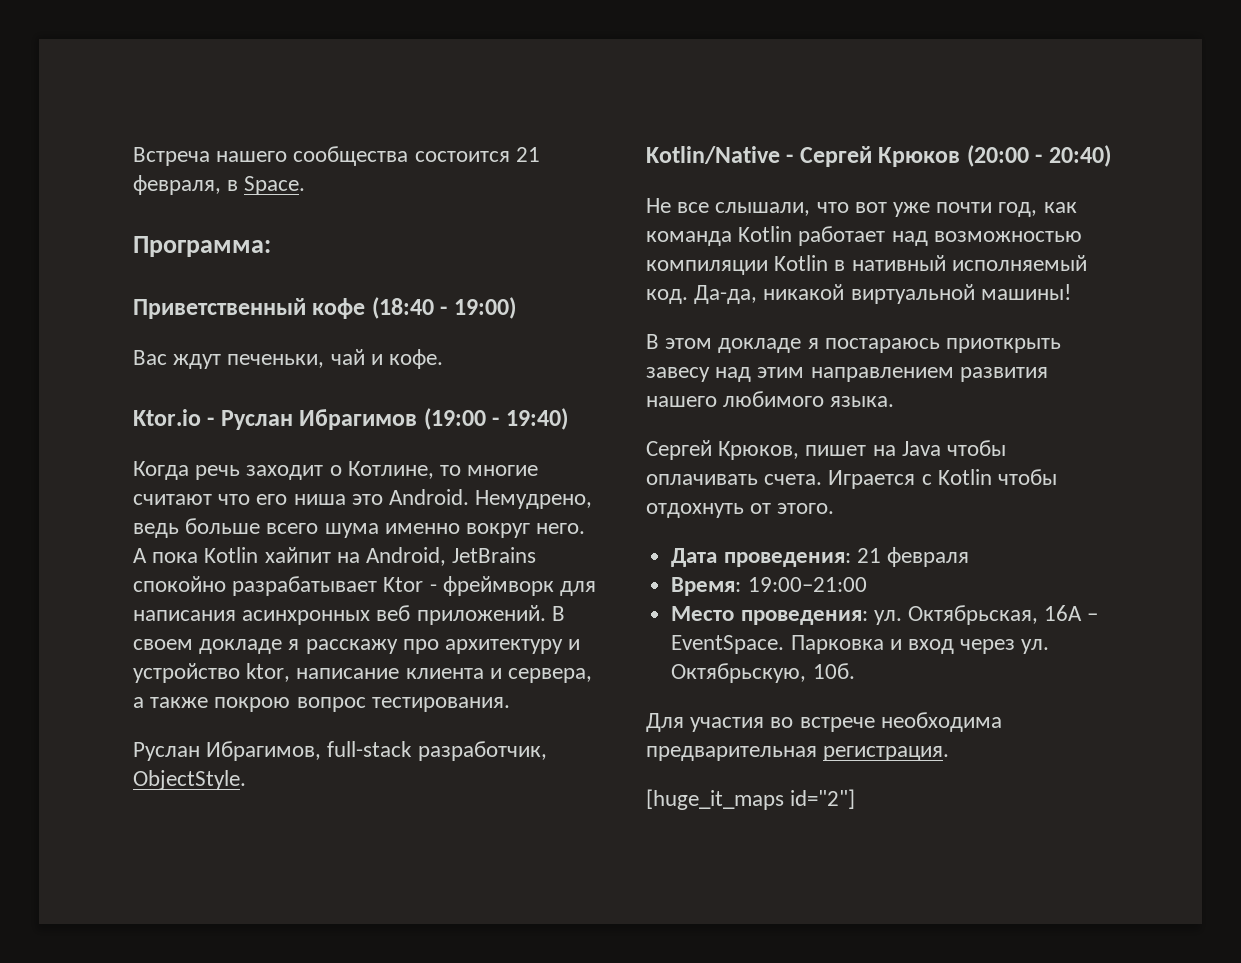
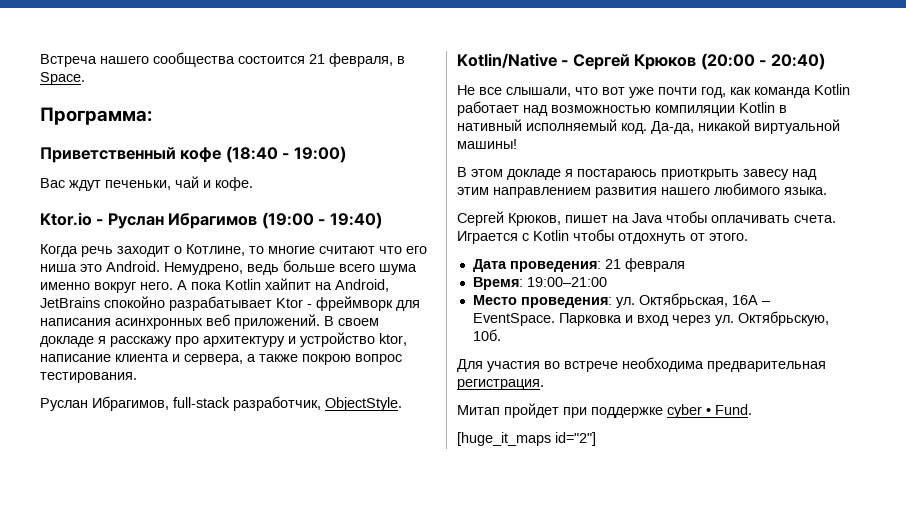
(950, 753) none -> [457,403,752,418] // Митап пройдет при поддержке cyber • Fund.

